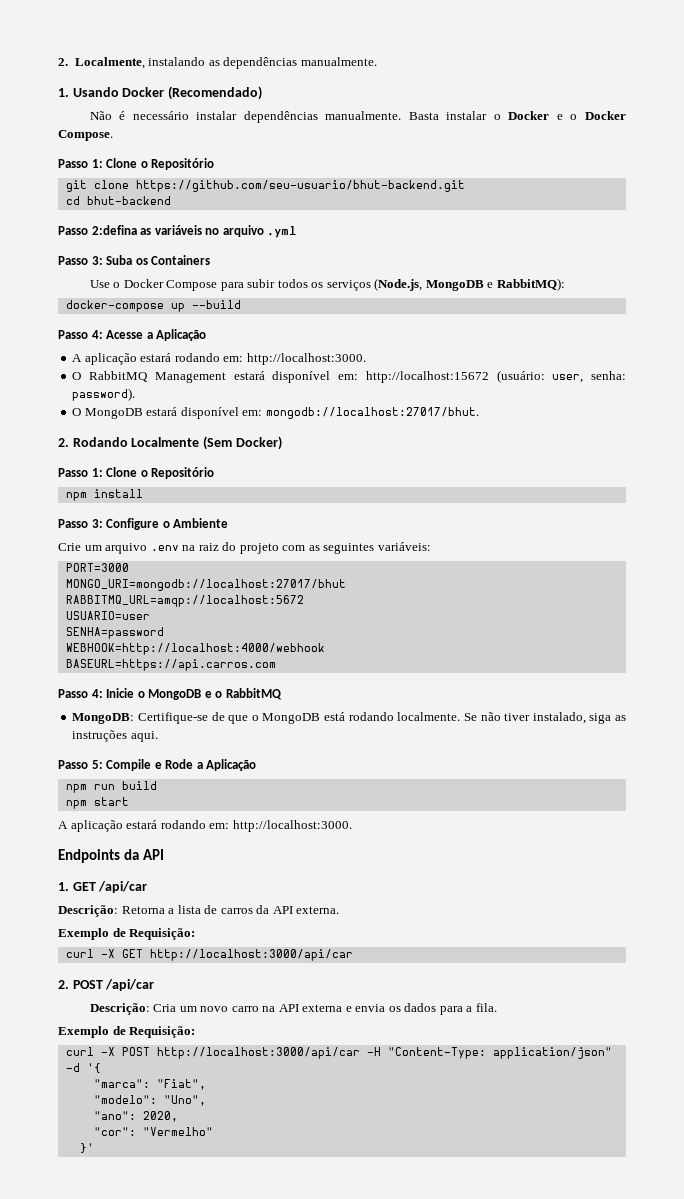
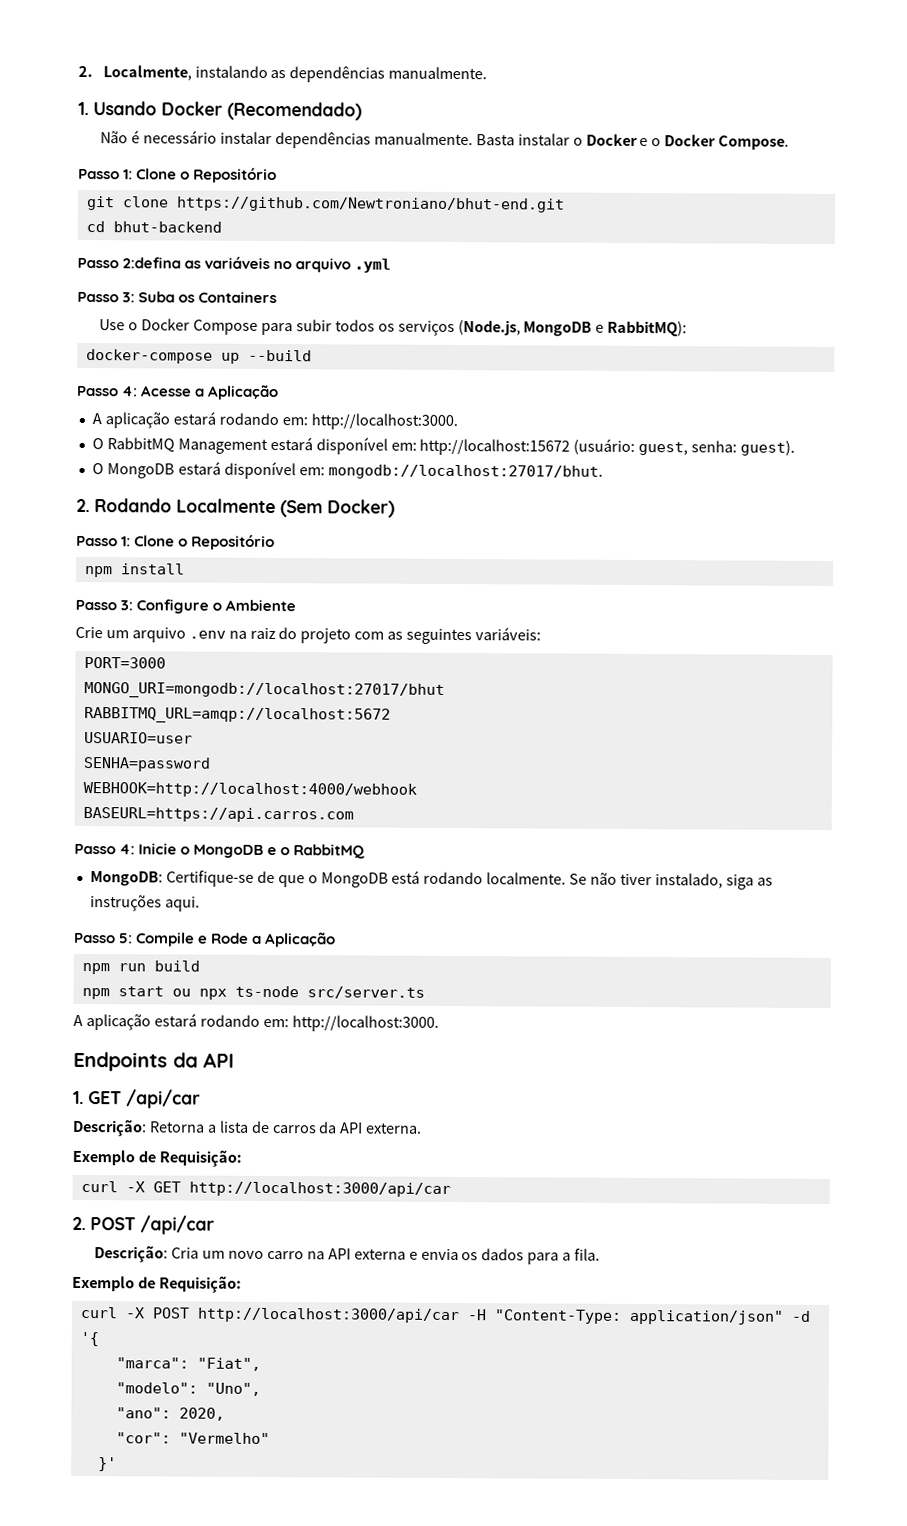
[135,180,465,192] https://github.com/seu-usuario/bhut-backend.git -> [175,196,565,213] https://github.com/Newtroniano/bhut-end.git
[552,371,627,383] [72,388,136,401] user, senha: password). -> [638,440,796,456] guest, senha: guest).
(129, 801) none -> [171,985,425,1000] ou npx ts-node src/server.ts

